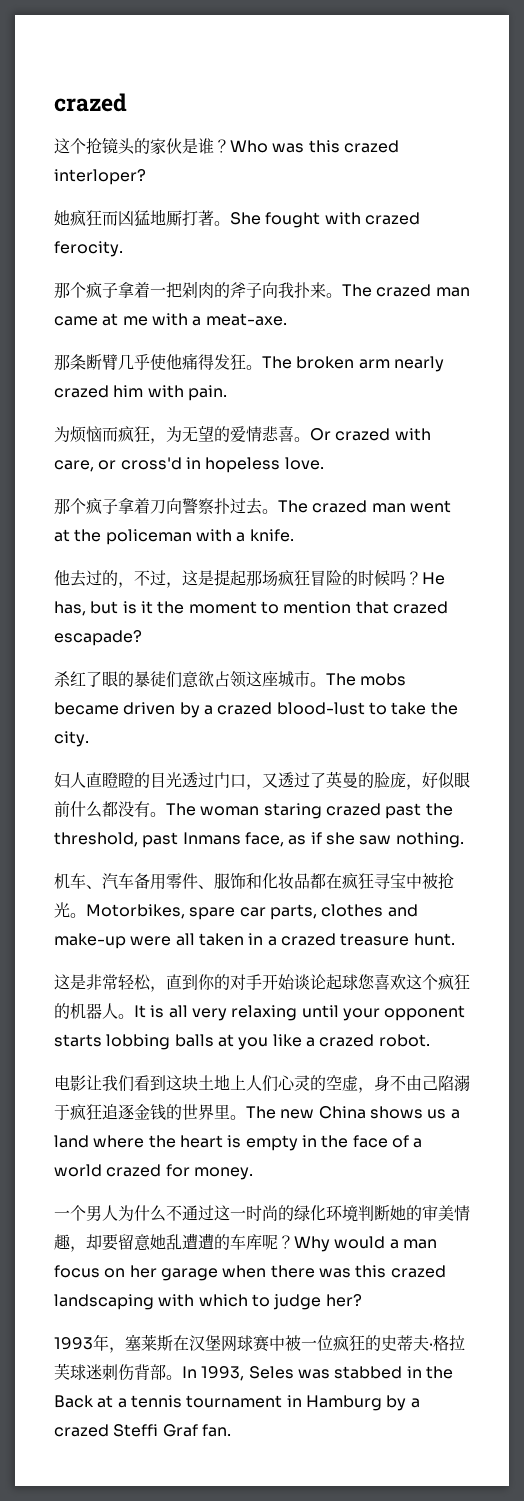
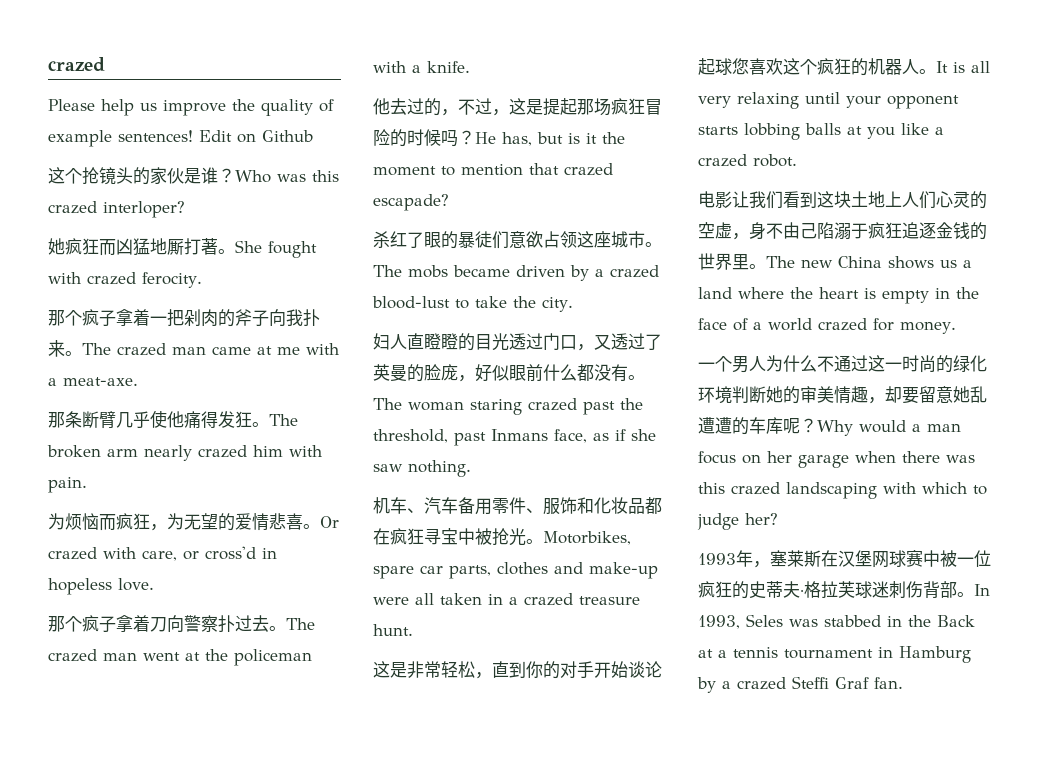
[54,93,127,112] crazed -> [48,57,105,72] [48,99,334,116] [48,130,313,147] crazed // Please help us improve the quality of example sentences! Edit on Github

